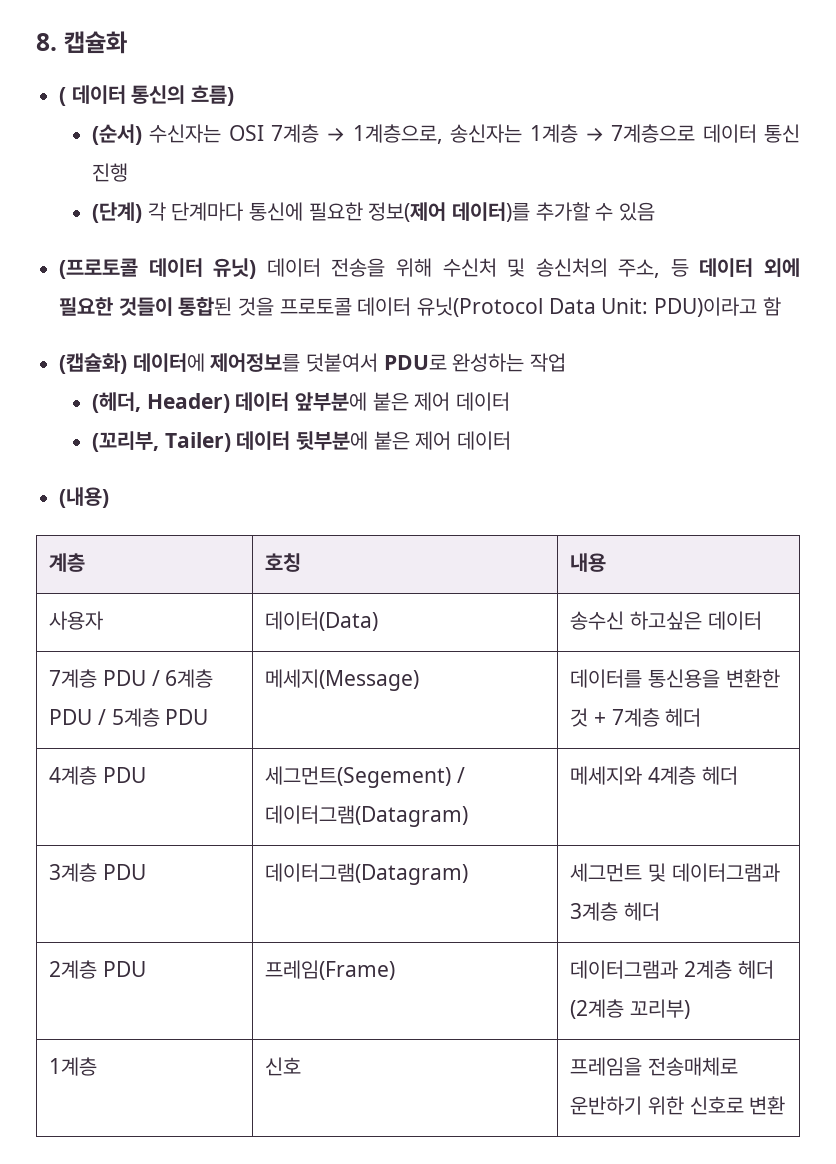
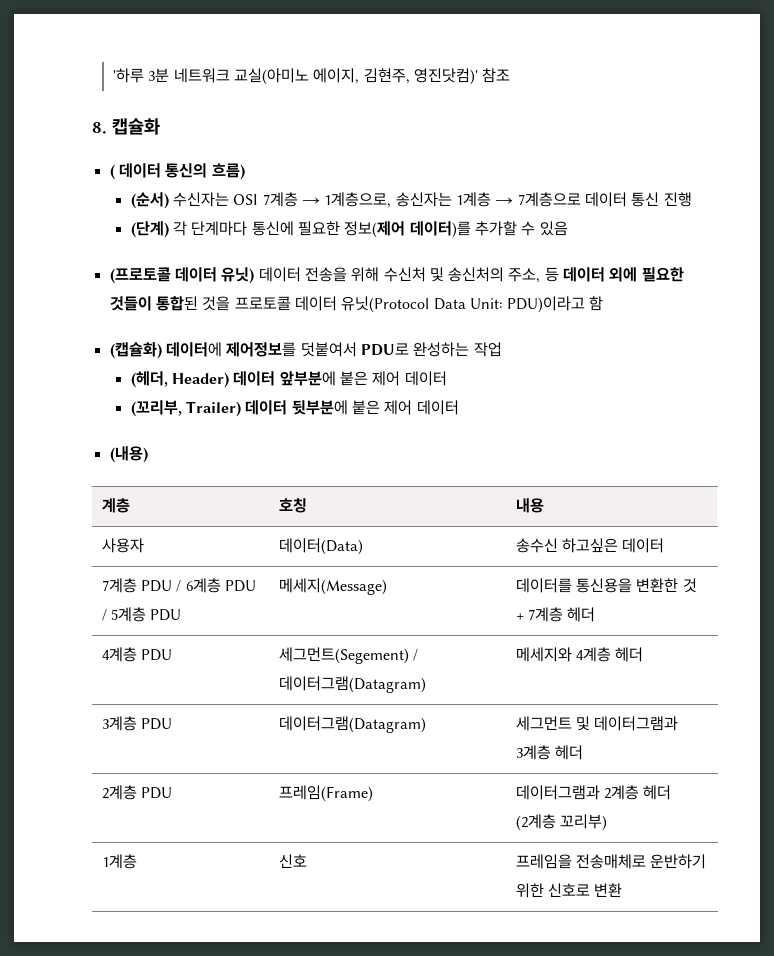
(36, 42) none -> [113,68,511,85] '하루 3분 네트워크 교실(아미노 에이지, 김현주, 영진닷컴)' 참조 //
[164,432,231,452] Tailer) -> [185,401,241,417] Trailer)

